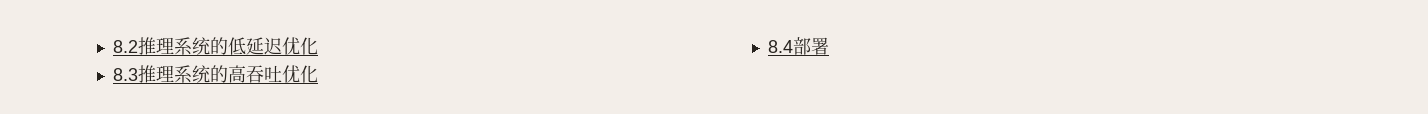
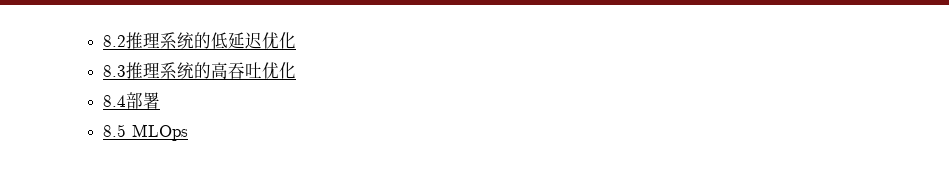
(829, 46) none -> [103,124,189,141] // 8.5 MLOps

